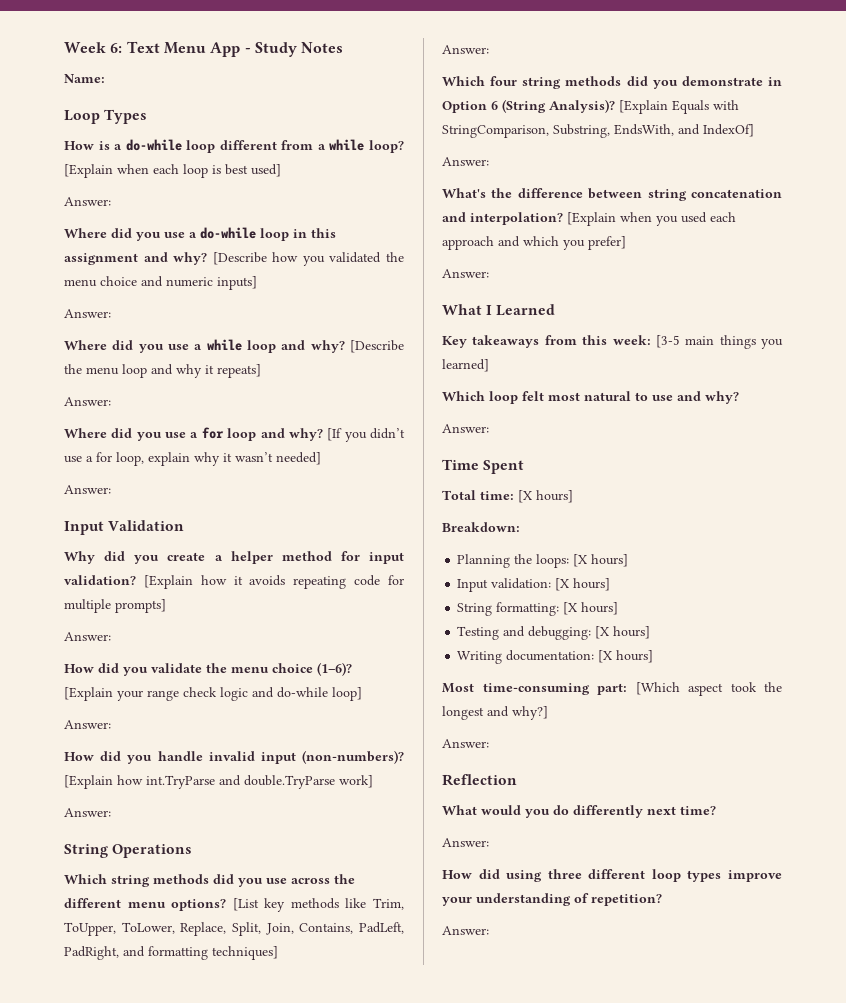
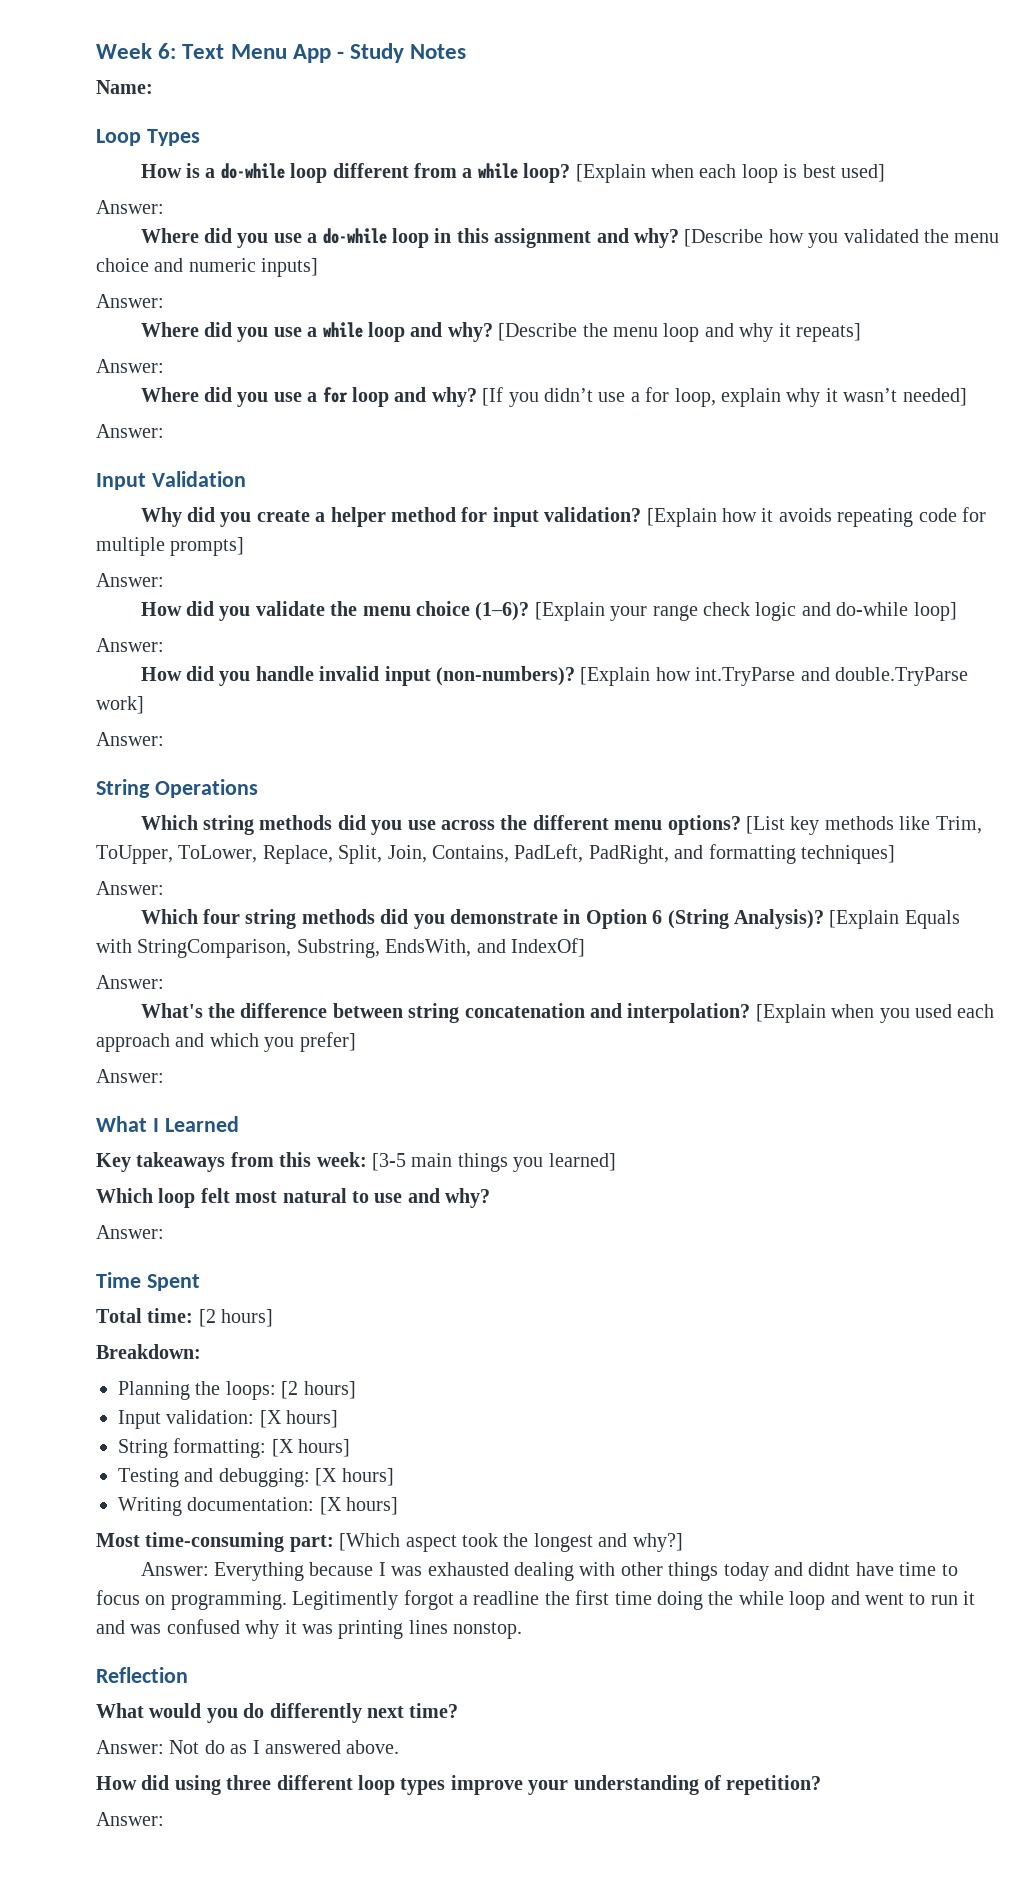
[518,490,533,503] [X -> [198,1309,216,1327] [2
[573,554,589,567] [X -> [281,1381,299,1399] [2
(489, 743) none -> [213,1562,958,1581] [96,1590,976,1610] [96,1619,523,1639] Everything because I was exhausted dealing with other things today and didnt have time to focus on programming. Legitimently forgot a readline the first time doing the while loop and went to run it and was confused why it was printing lines nonstop.
(489, 842) none -> [169,1740,400,1754] Not do as I answered above.

